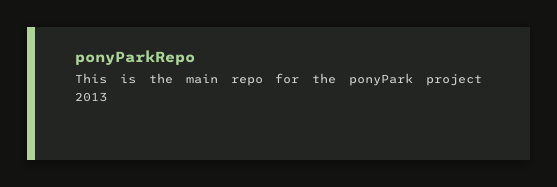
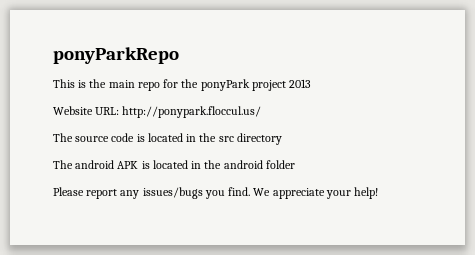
(107, 97) none -> [53,106,262,118] [53,133,282,145] [53,160,295,169] [53,187,379,199] // Website URL: http://ponypark.floccul.us/ // The source code is located in the src directory // The android APK is located in the android folder // Please report any issues/bugs you find. We appreciate your help!

